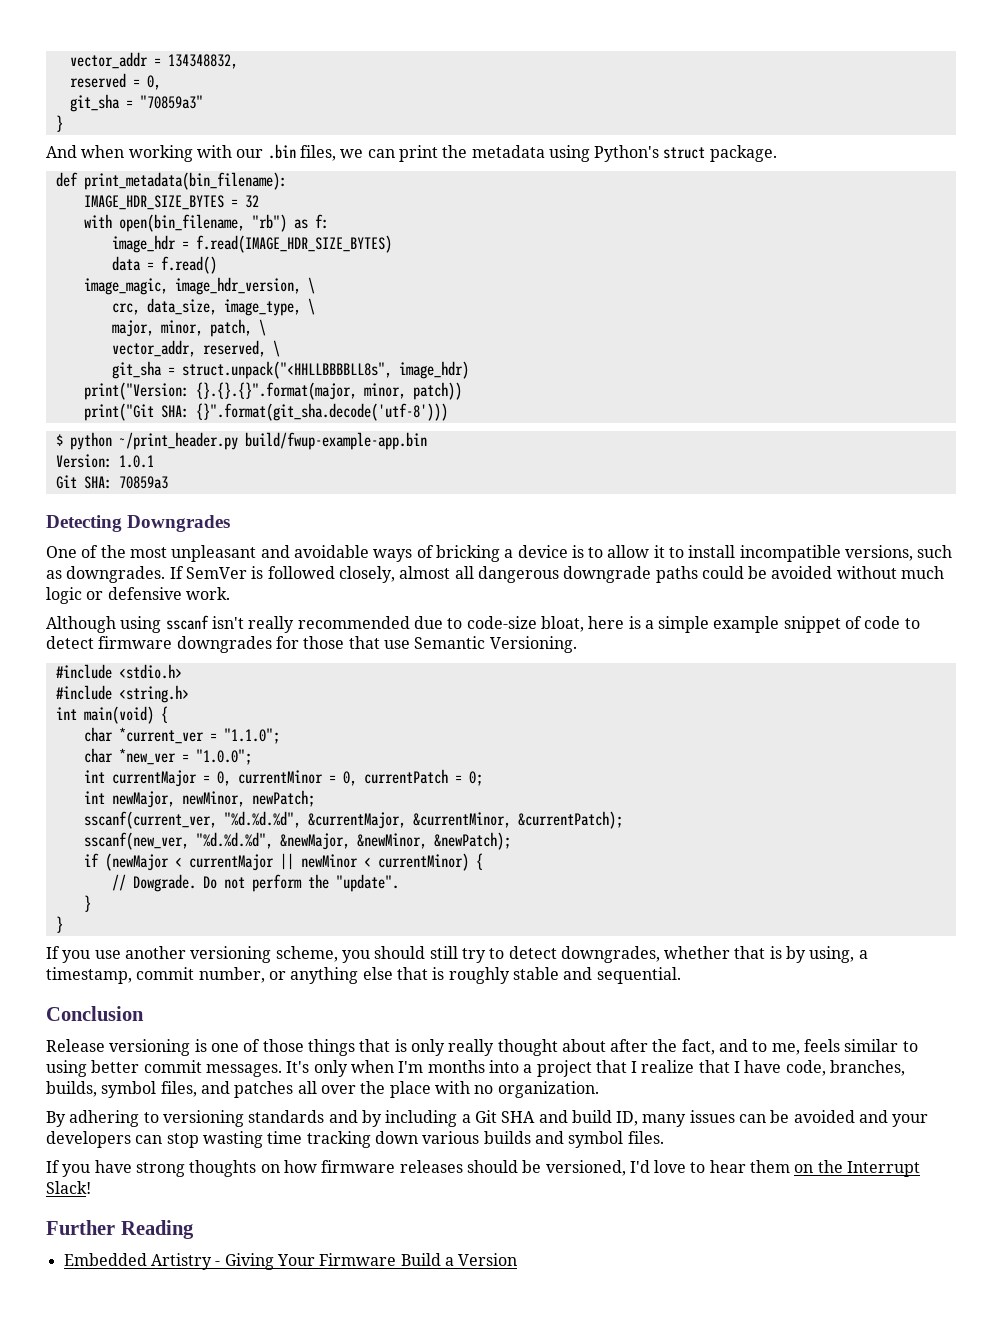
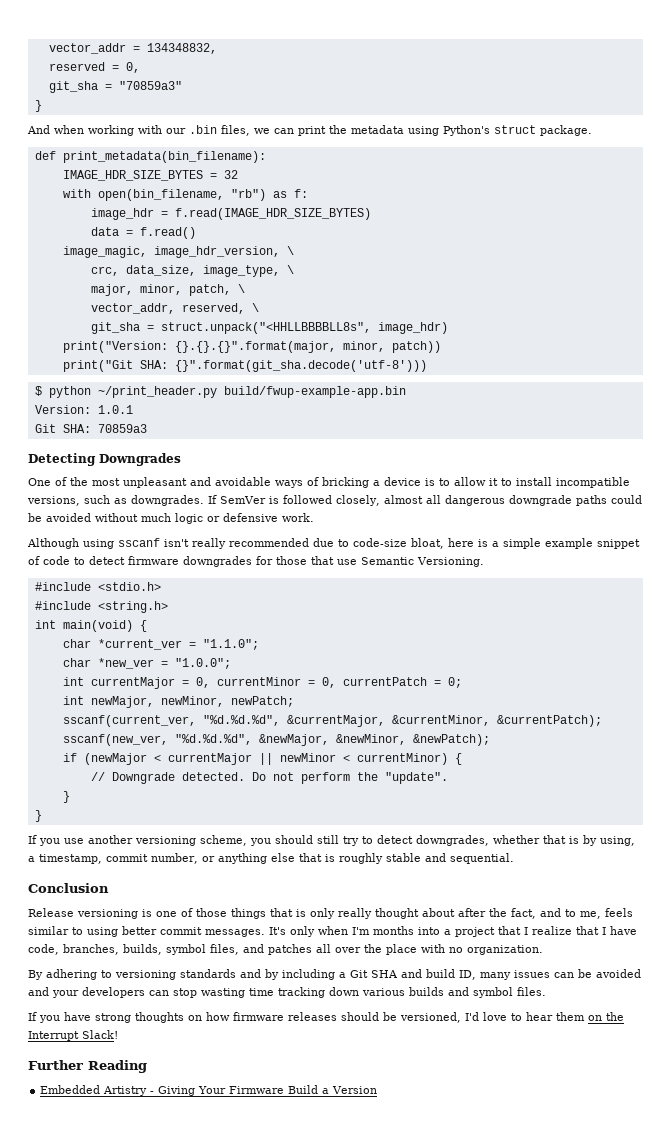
[132,874,196,892] Dowgrade. -> [111,772,245,784] Downgrade detected.

